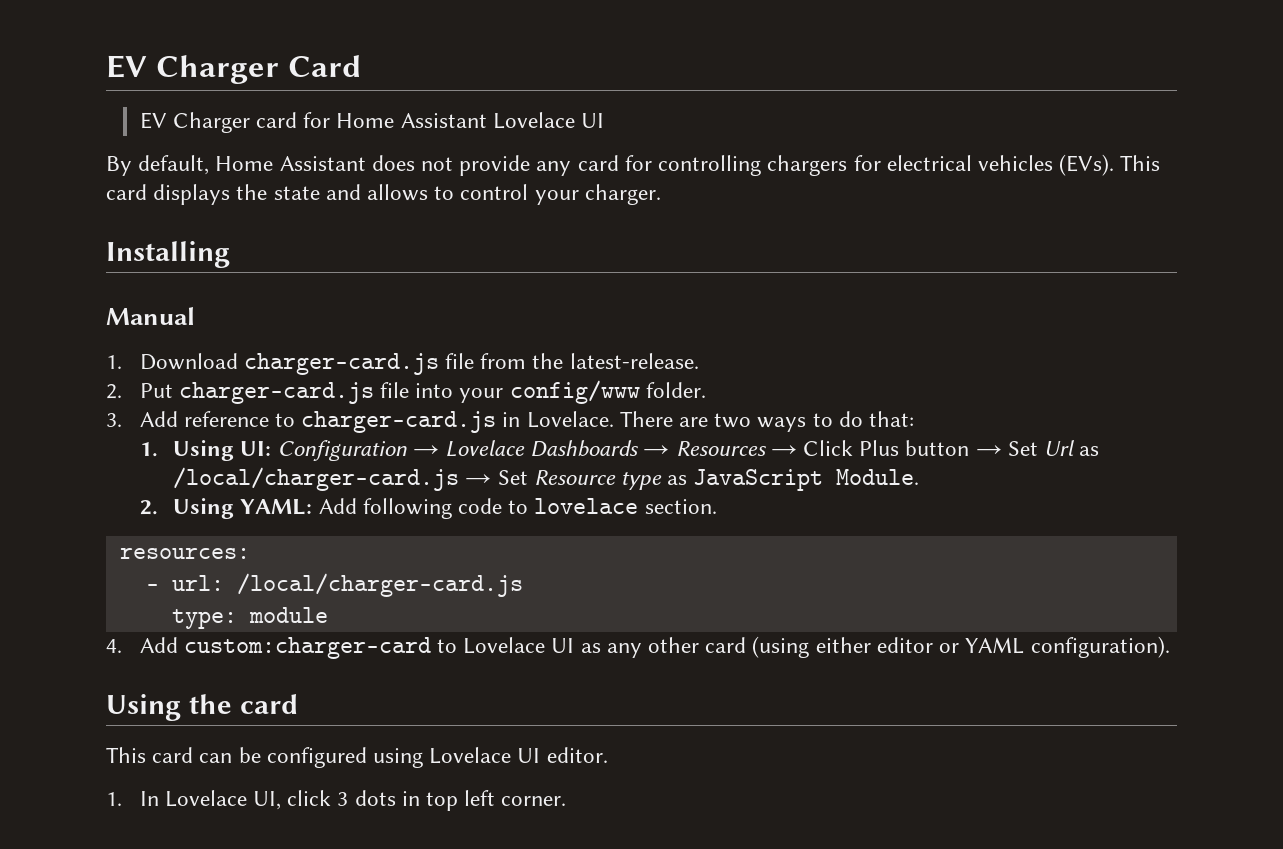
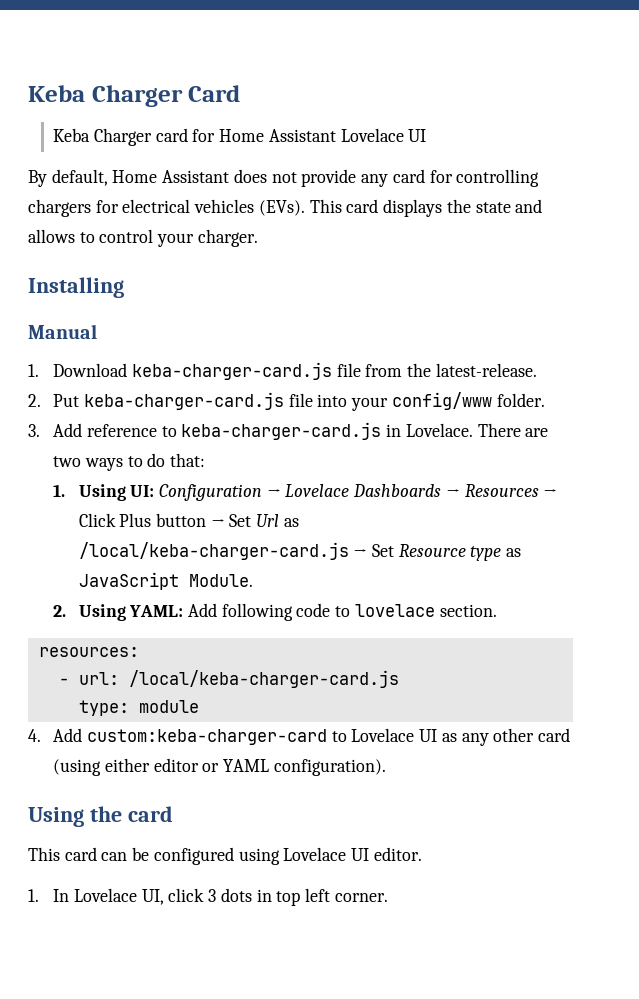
[106,55,147,78] EV -> [28,85,85,102] Keba
[139,112,167,129] EV -> [53,128,91,142] Keba
[243,353,439,375] charger-card.js -> [131,362,332,380] keba-charger-card.js
[178,382,374,404] charger-card.js -> [83,392,284,410] keba-charger-card.js
[301,411,497,433] charger-card.js -> [181,422,382,440] keba-charger-card.js
[173,467,460,491] /local/charger-card.js -> [78,542,349,560] /local/keba-charger-card.js
[236,573,523,597] /local/charger-card.js -> [128,670,399,688] /local/keba-charger-card.js
[183,637,431,659] custom:charger-card -> [86,729,327,745] custom:keba-charger-card

